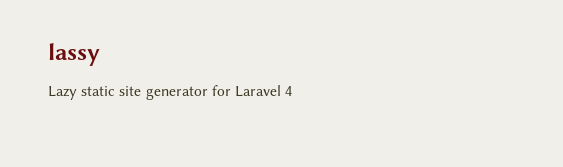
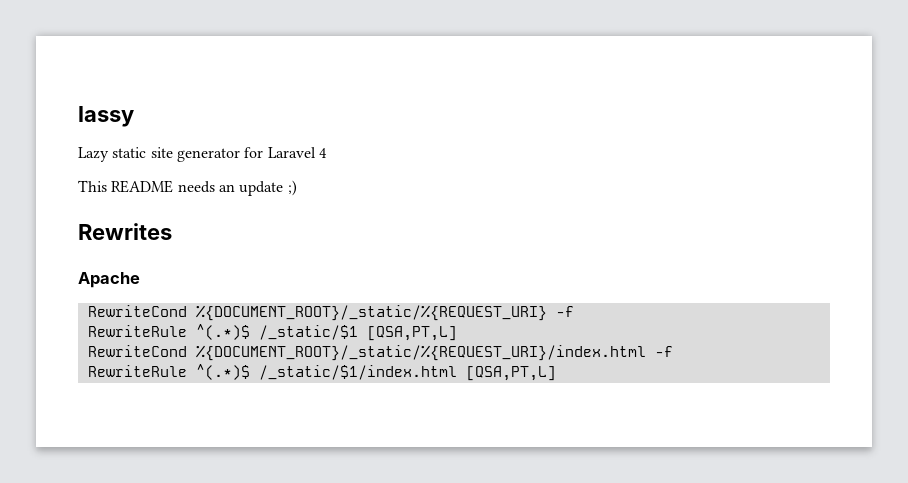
(293, 91) none -> [78,180,297,196] [78,223,172,240] [78,272,140,288] [87,305,574,321] [87,324,457,341] [87,345,673,361] [87,364,556,381] // This README needs an update ;) // Rewrites // Apache // RewriteCond %{DOCUMENT_ROOT}/_static/%{REQUEST_URI} -f // RewriteRule ^(.*)$ /_static/$1 [QSA,PT,L] // RewriteCond %{DOCUMENT_ROOT}/_static/%{REQUEST_URI}/index.html -f // RewriteRule ^(.*)$ /_static/$1/index.html [QSA,PT,L]

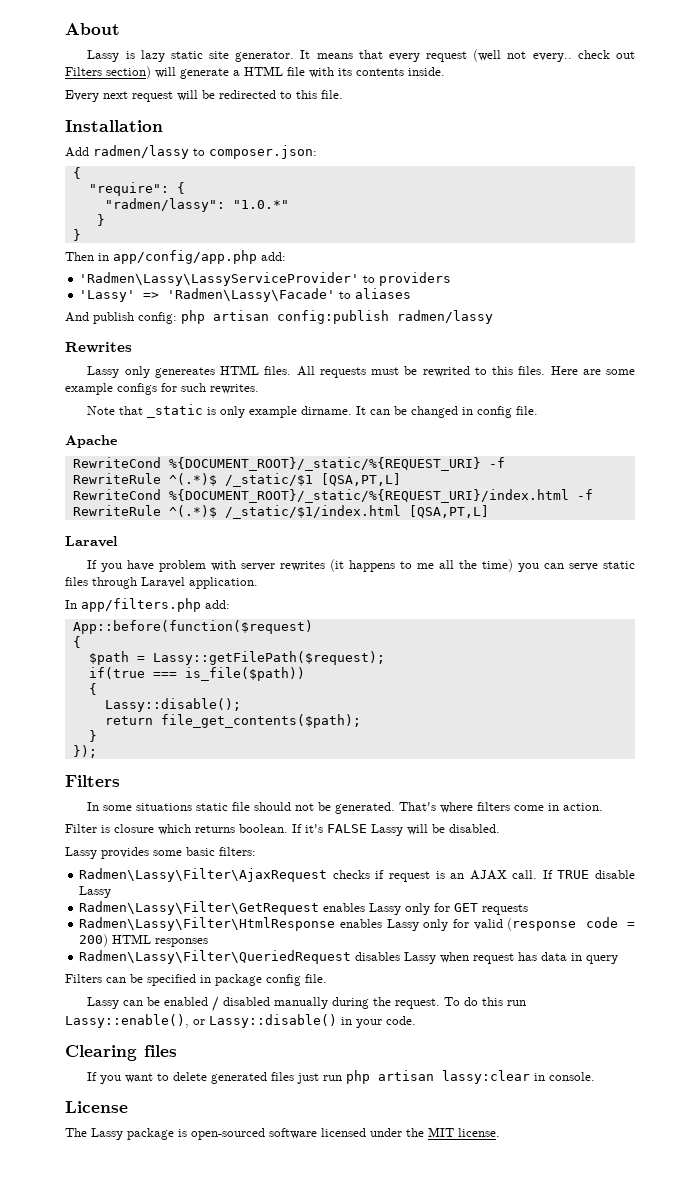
[78,106,134,127] [78,147,327,162] [78,180,297,196] [78,223,172,240] lassy // Lazy static site generator for Laravel 4 // This README needs an update ;) // Rewrites -> [65,23,120,35] [87,49,635,62] [65,66,445,79] [65,90,343,102] [65,120,163,132] [65,145,317,159] [72,167,81,179] [88,182,185,196] [104,198,289,212] [96,214,105,226] [72,229,81,241] [65,250,286,264] [79,272,452,286] [79,288,412,302] [65,310,493,324] [65,342,132,353] [87,365,635,378] [65,383,259,395] [87,404,539,418] About // Lassy is lazy static site generator. It means that every request (well not every.. check out Filters section) will generate a HTML file with its contents inside. // Every next request will be redirected to this file. // Installation // Add radmen/lassy to composer.json: // { // "require": { // "radmen/lassy": "1.0.*" // } // } // Then in app/config/app.php add: // 'Radmen\Lassy\LassyServiceProvider' to providers // 'Lassy' => 'Radmen\Lassy\Facade' to aliases // And publish config: php artisan config:publish radmen/lassy // Rewrites // Lassy only genereates HTML files. All requests must be rewrited to this files. Here are some example configs for such rewrites. // Note that _static is only example dirname. It can be changed in config file.
(556, 373) none -> [65,536,118,547] [87,559,636,572] [65,577,258,589] [65,598,230,612] [72,620,313,634] [72,636,81,648] [88,651,385,665] [88,667,305,681] [88,683,97,695] [104,698,241,712] [104,714,361,728] [88,730,97,742] [72,745,97,758] [65,775,120,787] [87,802,604,814] [65,824,500,836] [65,847,256,859] [79,868,635,882] [79,886,112,898] [79,901,529,915] [79,917,636,931] [79,934,209,947] [79,950,619,964] [65,974,327,986] [87,996,527,1012] [65,1014,416,1028] [65,1045,177,1061] [87,1070,596,1084] [65,1101,128,1113] [65,1127,500,1140] // Laravel // If you have problem with server rewrites (it happens to me all the time) you can serve static files through Laravel application. // In app/filters.php add: // App::before(function($request) // { // $path = Lassy::getFilePath($request); // if(true === is_file($path)) // { // Lassy::disable(); // return file_get_contents($path); // } // }); // Filters // In some situations static file should not be generated. That's where filters come in action. // Filter is closure which returns boolean. If it's FALSE Lassy will be disabled. // Lassy provides some basic filters: // Radmen\Lassy\Filter\AjaxRequest checks if request is an AJAX call. If TRUE disable Lassy // Radmen\Lassy\Filter\GetRequest enables Lassy only for GET requests // Radmen\Lassy\Filter\HtmlResponse enables Lassy only for valid (response code = 200) HTML responses // Radmen\Lassy\Filter\QueriedRequest disables Lassy when request has data in query // Filters can be specified in package config file. // Lassy can be enabled / disabled manually during the request. To do this run Lassy::enable(), or Lassy::disable() in your code. // Clearing files // If you want to delete generated files just run php artisan lassy:clear in console. // License // The Lassy package is open-sourced software licensed under the MIT license.

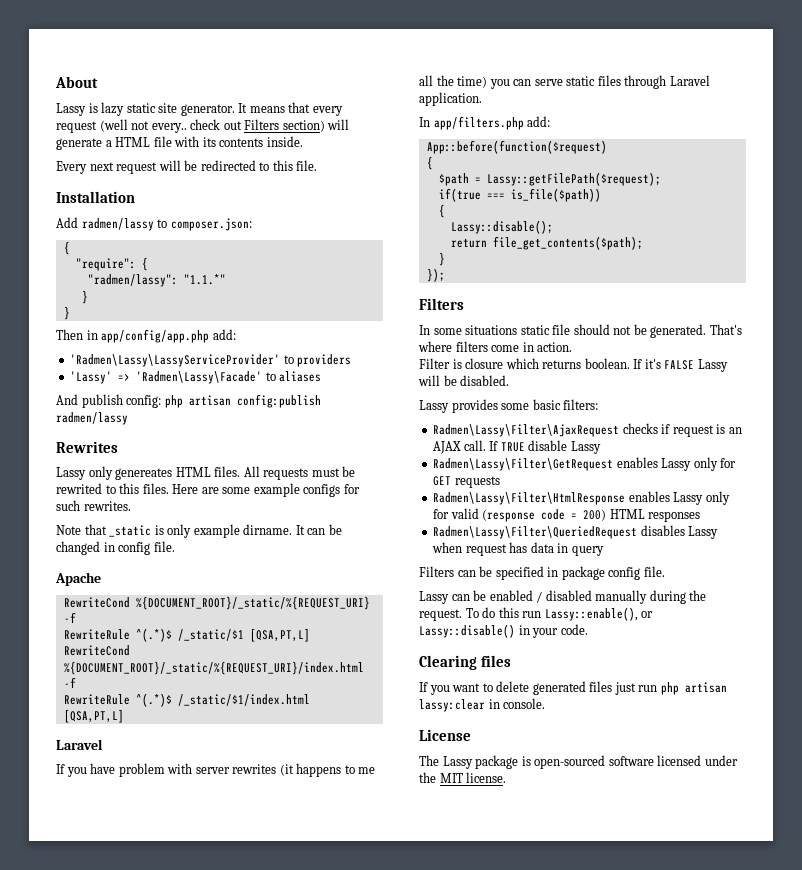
[232,200,289,209] "1.0.*" -> [183,274,226,285] "1.1.*"

